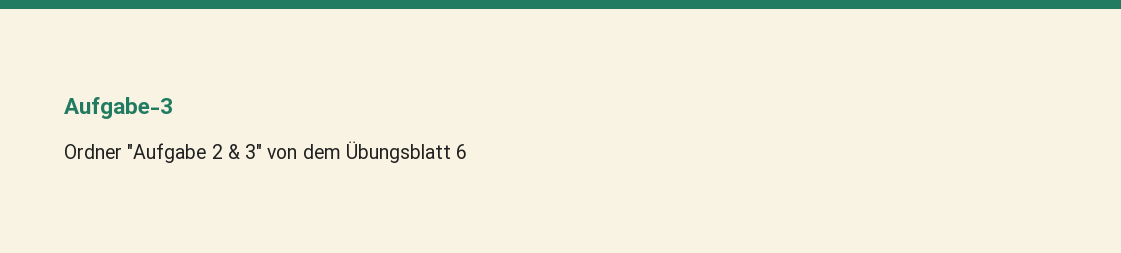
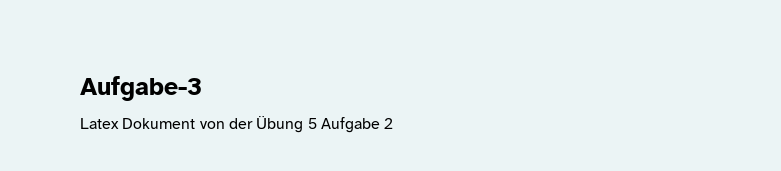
[64,141,468,163] Ordner "Aufgabe 2 & 3" von dem Übungsblatt 6 -> [80,116,394,133] Latex Dokument von der Übung 5 Aufgabe 2

